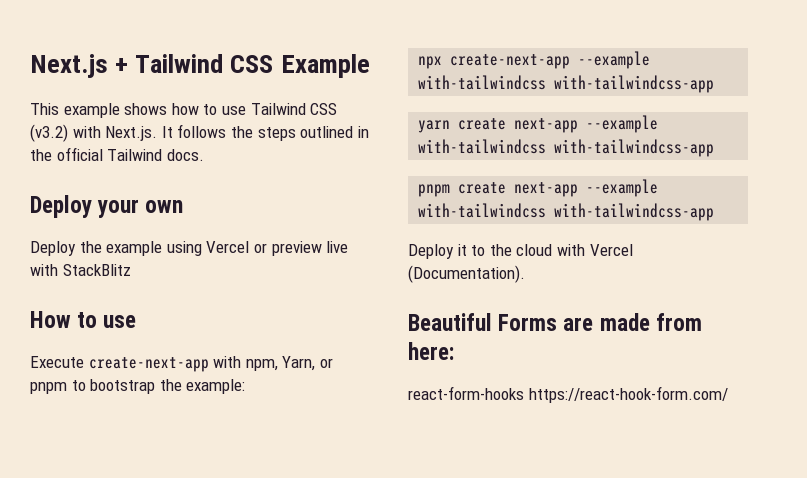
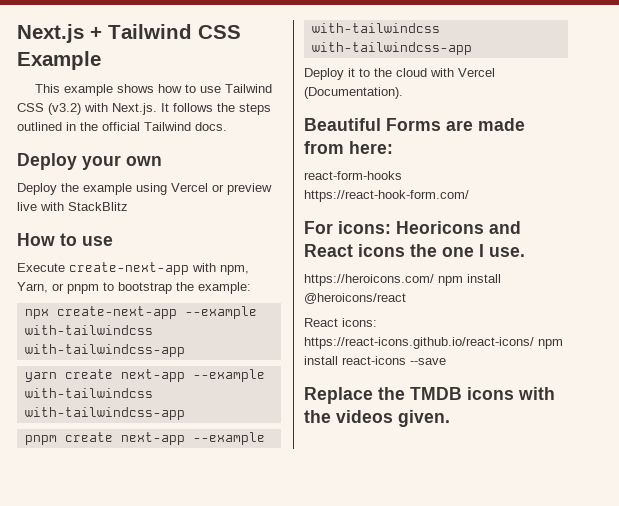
(728, 394) none -> [304,221,521,234] [304,244,525,257] [304,274,501,286] [304,293,406,304] [304,318,377,327] [304,337,563,349] [304,356,446,365] [304,387,555,404] [304,410,450,427] // For icons: Heoricons and React icons the one I use. // https://heroicons.com/ npm install @heroicons/react // React icons: https://react-icons.github.io/react-icons/ npm install react-icons --save // Replace the TMDB icons with the videos given.

